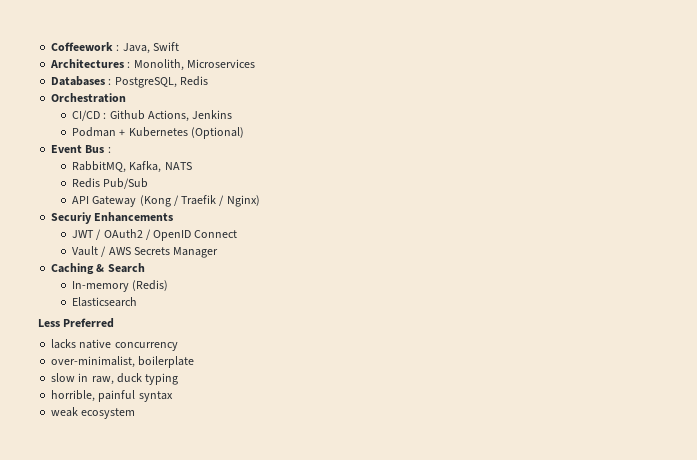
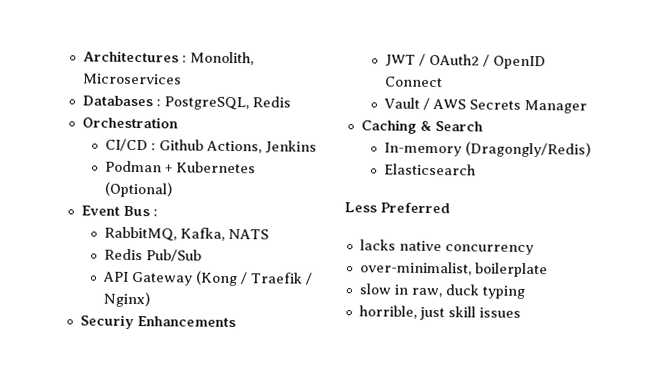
[51,42,179,54] Coffeework : Java, Swift // -> (82, 56) none
[132,280,169,291] (Redis) -> [465,141,592,158] (Dragongly/Redis)
[98,390,173,402] [51,407,136,419] painful syntax // weak ecosystem -> [418,306,521,321] just skill issues

